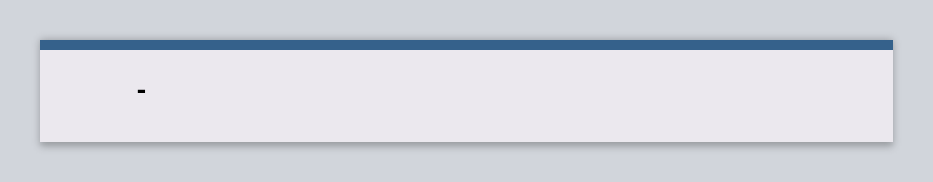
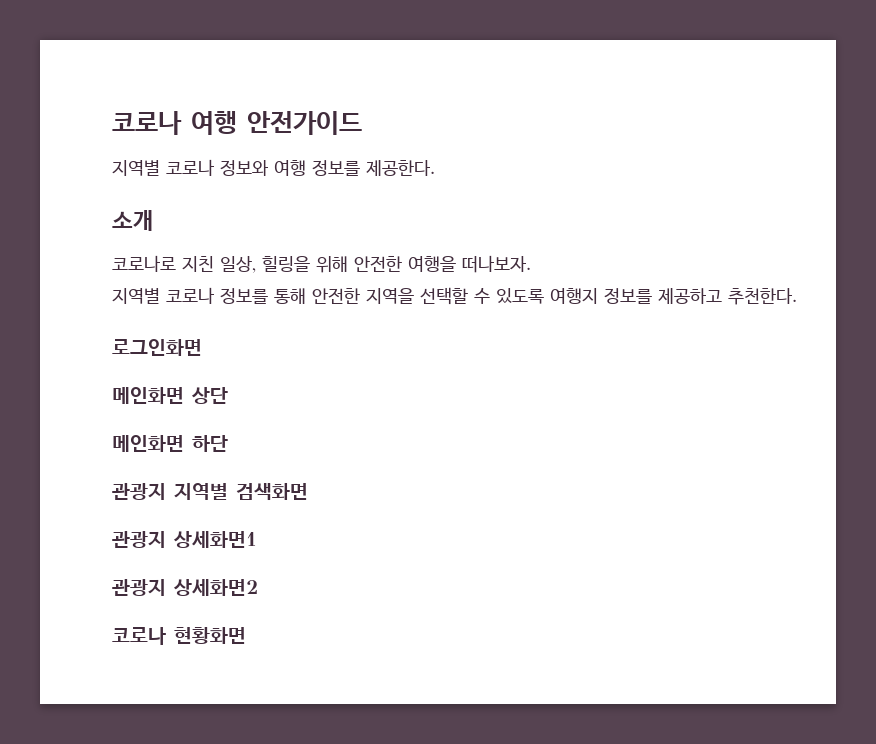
[137,89,146,99] - -> [112,111,362,135] [112,159,435,176] [112,210,154,231] [112,255,531,273] [112,287,797,305] [112,339,202,356] [112,387,228,404] [112,435,228,452] [112,483,308,501] [112,531,257,548] [112,579,258,596] [112,627,246,645] 코로나 여행 안전가이드 // 지역별 코로나 정보와 여행 정보를 제공한다. // 소개 // 코로나로 지친 일상, 힐링을 위해 안전한 여행을 떠나보자. // 지역별 코로나 정보를 통해 안전한 지역을 선택할 수 있도록 여행지 정보를 제공하고 추천한다. // 로그인화면 // 메인화면 상단 // 메인화면 하단 // 관광지 지역별 검색화면 // 관광지 상세화면1 // 관광지 상세화면2 // 코로나 현황화면

